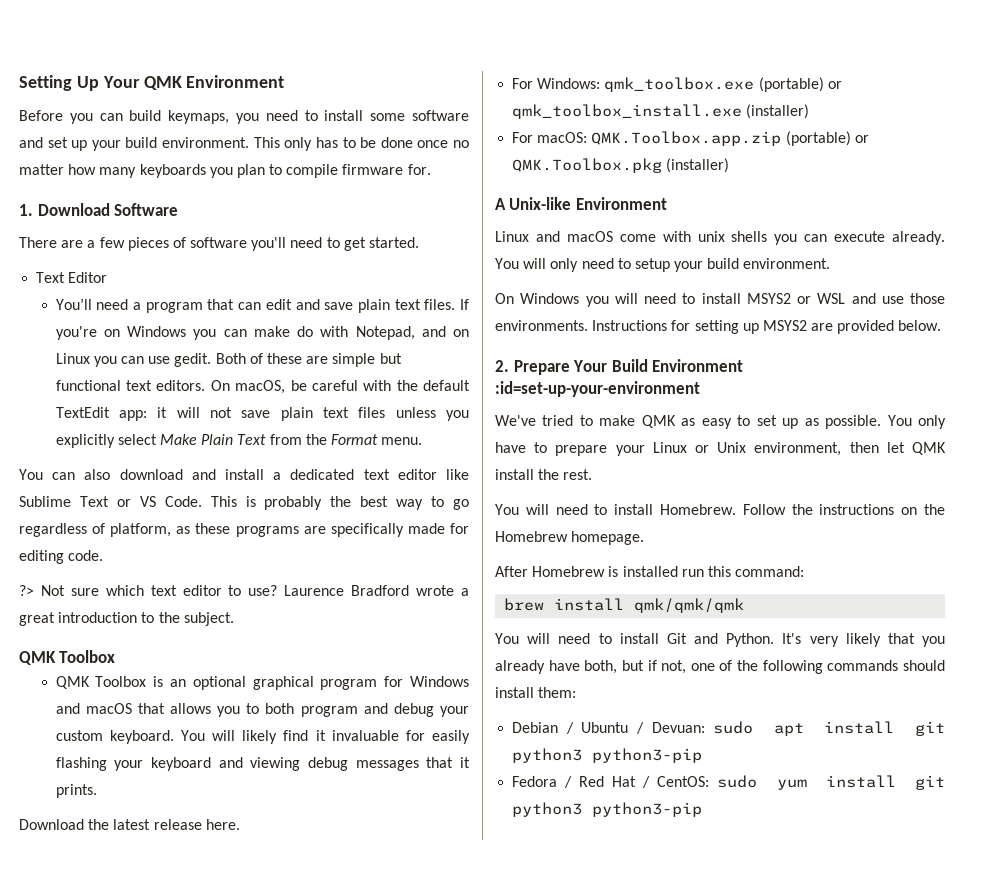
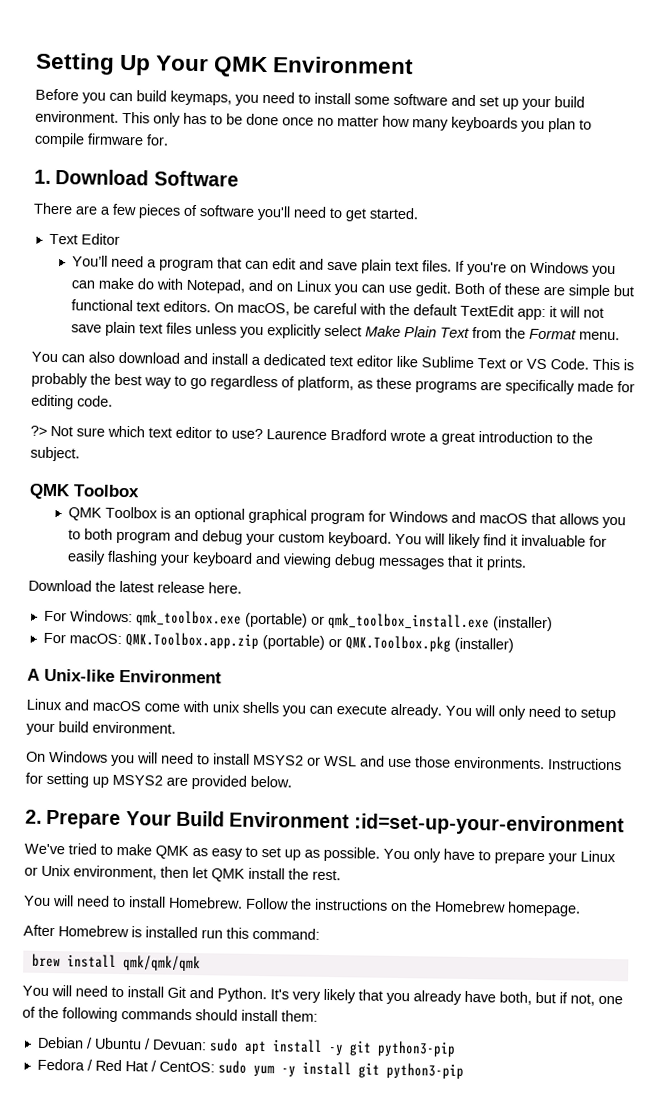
[914,721,945,736] [512,748,583,763] git python3 -> [327,1040,372,1056] -y git
[825,775,945,790] [512,802,583,817] install git python3 -> [280,1061,380,1078] -y install git

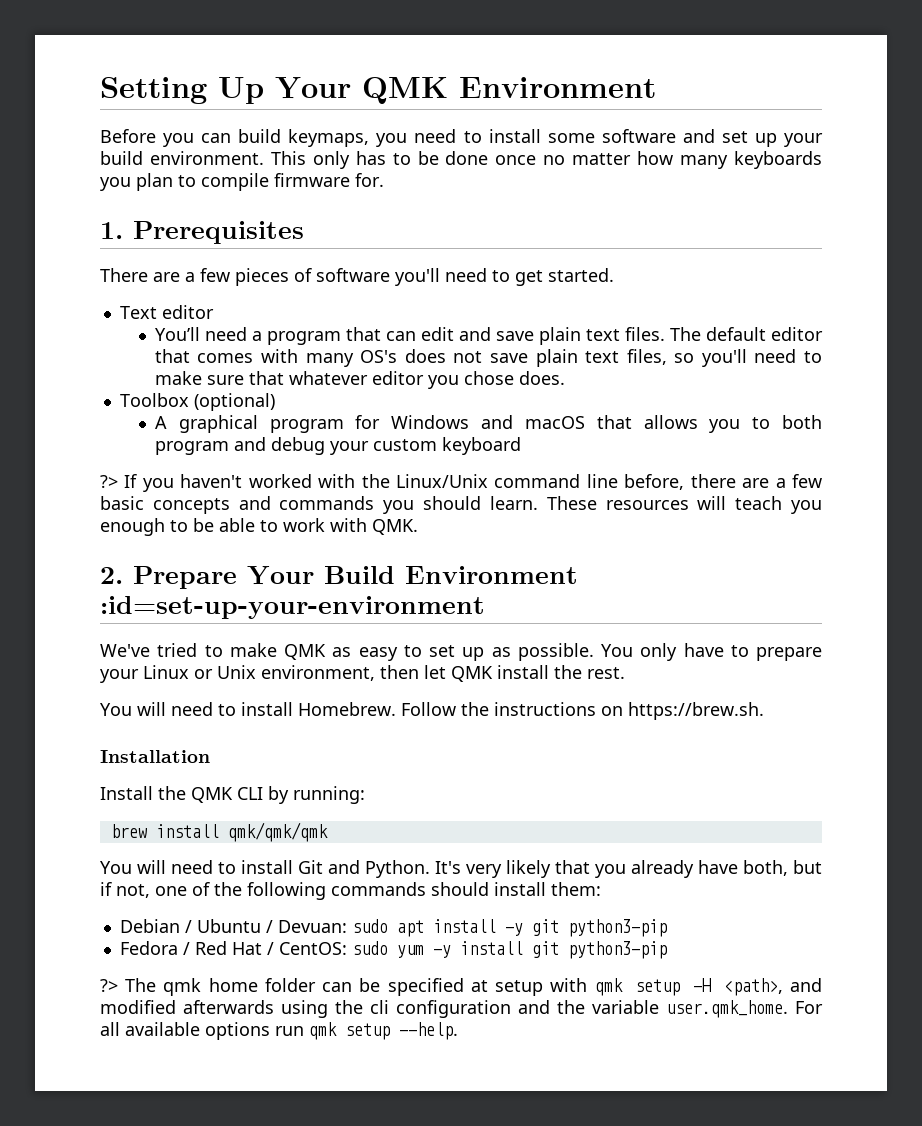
[55,169,239,187] Download Software -> [133,221,304,244] Prerequisites
[80,233,120,245] Editor -> [161,305,214,319] editor
[455,260,617,278] [71,277,635,299] [71,299,605,321] [71,321,621,341] [31,351,634,371] [31,372,635,395] [31,394,113,410] [30,425,593,446] [30,446,80,462] [29,483,140,500] [68,506,246,523] If you're on Windows you can make do with Notepad, and on Linux you can use gedit. Both of these are simple but functional text editors. On macOS, be careful with the default TextEdit app: it will not save plain text files unless you explicitly select Make Plain Text from the Format menu. // You can also download and install a dedicated text editor like Sublime Text or VS Code. This is probably the best way to go regardless of platform, as these programs are specifically made for editing code. // ?> Not sure which text editor to use? Laurence Bradford wrote a great introduction to the subject. // QMK Toolbox // QMK Toolbox is an optional -> [669,327,823,341] [154,349,822,367] [154,371,565,389] [119,393,275,411] [154,416,167,429] The default editor that comes with many OS's does not save plain text files, so you'll need to make sure that whatever editor you chose does. // Toolbox (optional) // A
[328,531,608,549] [67,550,528,571] [28,579,242,594] [43,610,553,632] [42,632,514,653] [27,668,222,684] [26,698,616,722] [26,721,176,736] [26,750,622,771] [25,772,292,790] keyboard. You will likely find it invaluable for easily flashing your keyboard and viewing debug messages that it prints. // Download the latest release here. // For Windows: qmk_toolbox.exe (portable) or qmk_toolbox_install.exe (installer) // For macOS: QMK.Toolbox.app.zip (portable) or QMK.Toolbox.pkg (installer) // A Unix-like Environment // Linux and macOS come with unix shells you can execute already. You will only need to setup your build environment. // On Windows you will need to install MSYS2 or WSL and use those environments. Instructions for setting up MSYS2 are provided below. -> [441,437,521,455] [100,474,823,492] [100,496,823,514] [100,518,418,536] keyboard // ?> If you haven't worked with the Linux/Unix command line before, there are a few basic concepts and commands you should learn. These resources will teach you enough to be able to work with QMK.
[410,900,581,917] [23,924,320,940] the Homebrew homepage. // After Homebrew is installed run this command: -> [628,702,764,720] [100,750,210,763] [100,786,365,804] https://brew.sh. // Installation // Install the QMK CLI by running:
(464, 1070) none -> [100,978,822,996] [100,1000,823,1018] [100,1022,458,1040] // ?> The qmk home folder can be specified at setup with qmk setup -H <path>, and modified afterwards using the cli configuration and the variable user.qmk_home. For all available options run qmk setup --help.

